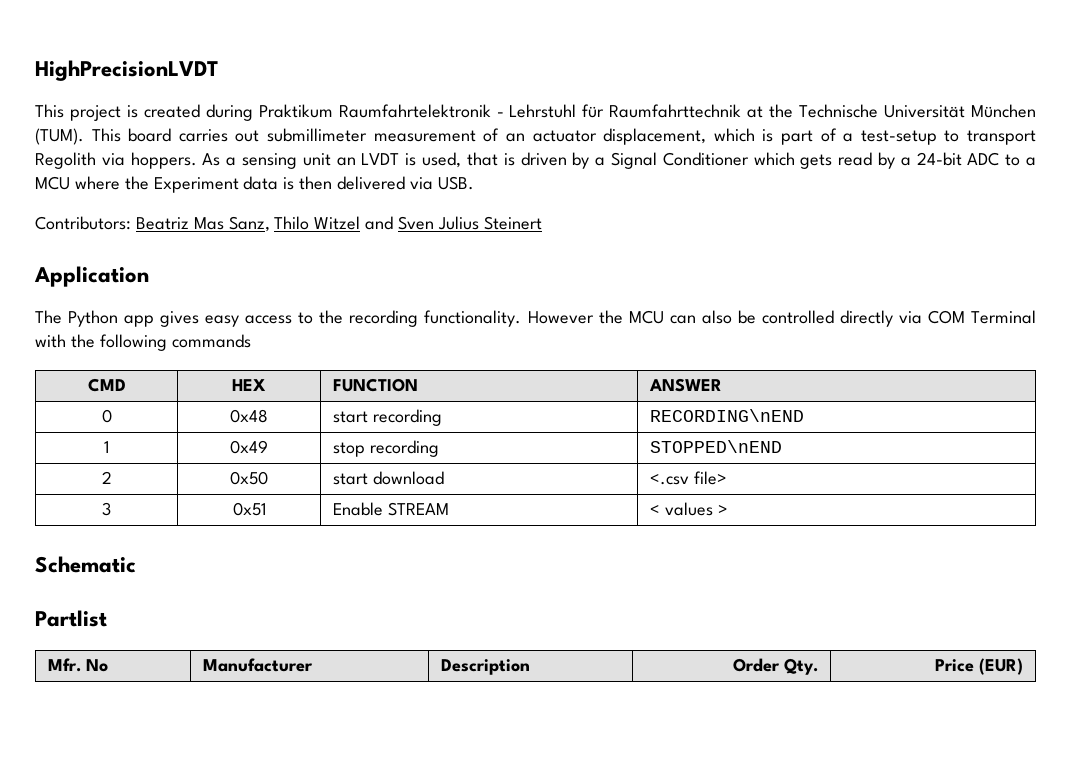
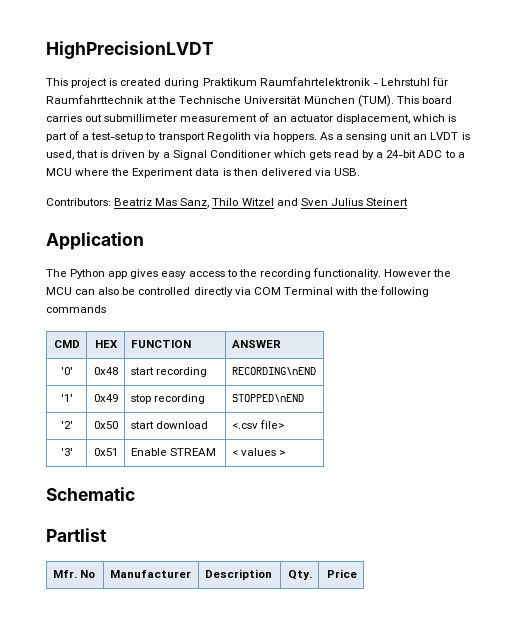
[101,409,112,423] 0 -> [60,367,73,375] '0'
[104,441,109,453] 1 -> [60,394,73,402] '1'
[101,471,112,484] 2 -> [60,421,73,429] '2'
[102,502,111,516] 3 -> [60,448,73,456] '3'
[732,658,780,672] Order -> (272, 574) none
[978,658,1023,675] (EUR) -> (358, 573) none

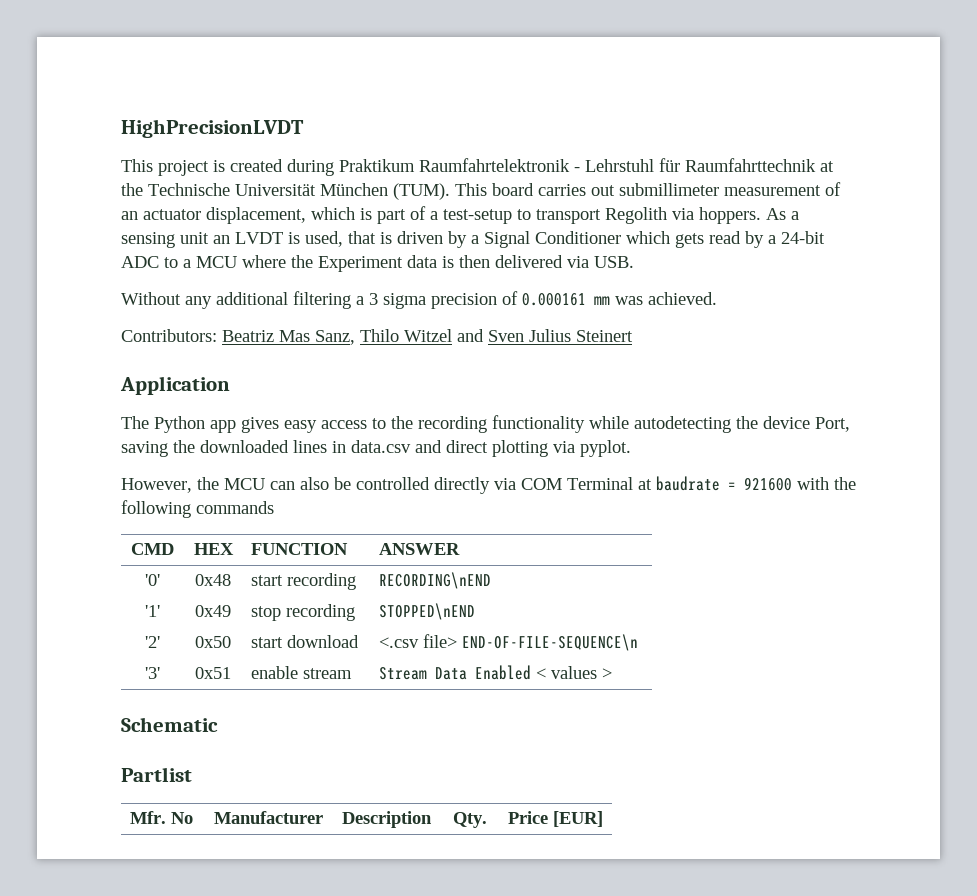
(360, 172) none -> [121,291,717,309] // Without any additional filtering a 3 sigma precision of 0.000161 mm was achieved.
[312,268,432,279] functionality. However -> [492,415,850,433] [121,440,631,457] [121,478,192,493] functionality while autodetecting the device Port, saving the downloaded lines in data.csv and direct plotting via pyplot. // However,
(333, 291) none -> [638,476,792,491] at baudrate = 921600
(285, 424) none -> [462,634,639,651] END-OF-FILE-SEQUENCE\n
[130,448,216,456] Enable STREAM | -> [251,666,353,679] [379,665,532,680] enable stream | Stream Data Enabled
(358, 573) none -> [552,811,603,827] [EUR]

